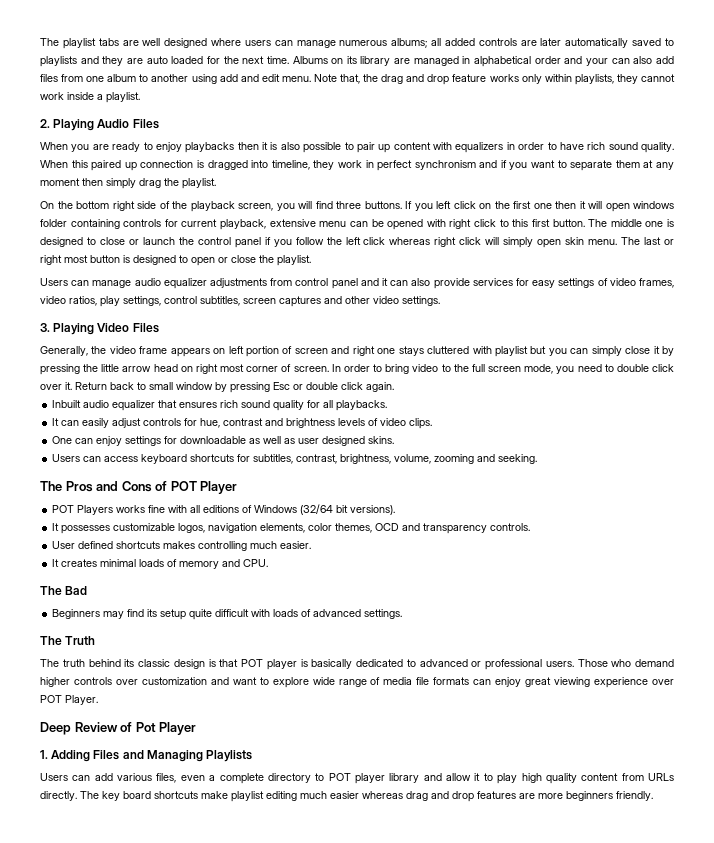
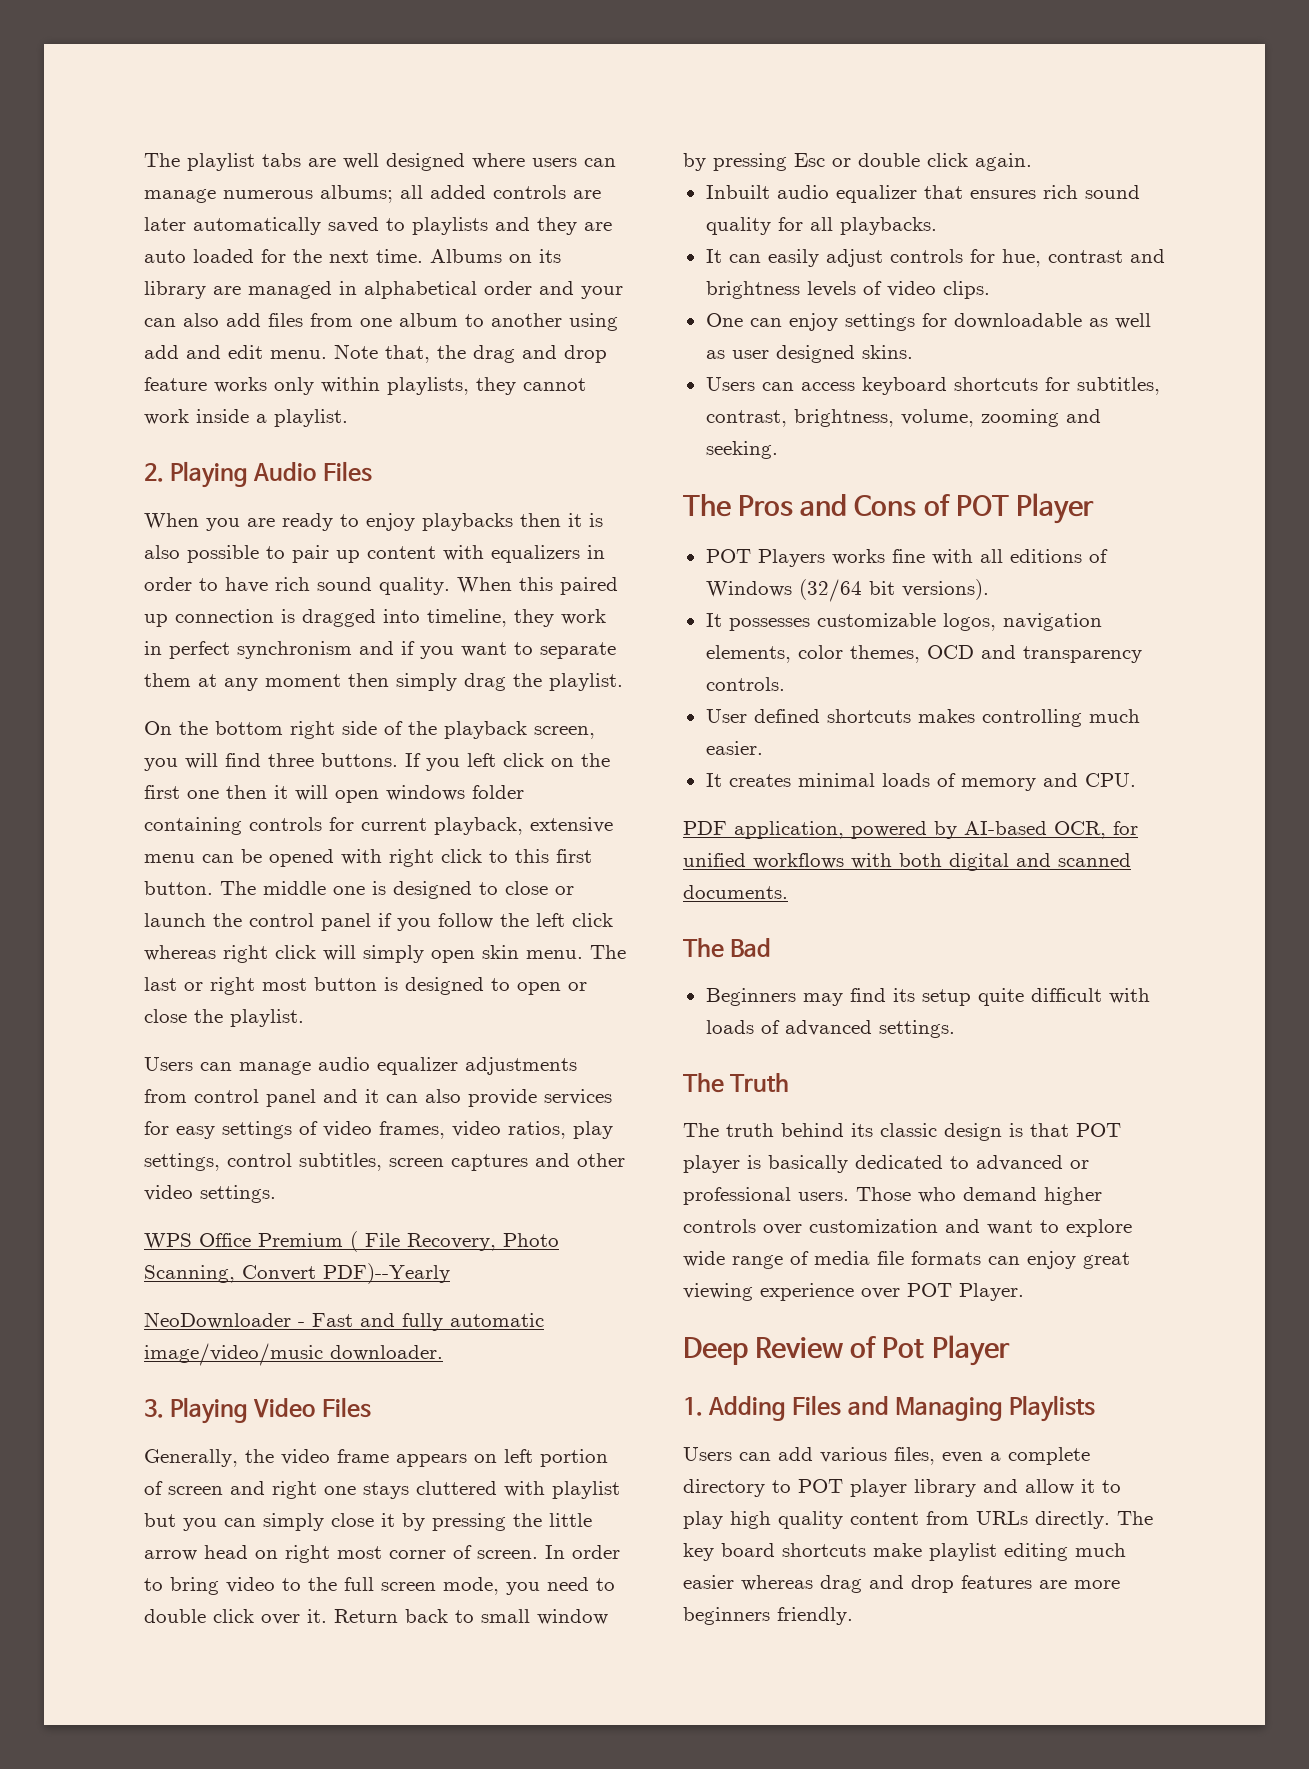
(440, 301) none -> [144,1231,559,1252] [144,1263,450,1284] [144,1312,544,1331] [144,1343,443,1366] // WPS Office Premium ( File Recovery, Photo Scanning, Convert PDF)--Yearly // NeoDownloader - Fast and fully automatic image/video/music downloader.
(269, 563) none -> [683,821,1138,839] [683,853,1131,871] [683,885,788,899] // PDF application, powered by AI-based OCR, for unified workflows with both digital and scanned documents.

